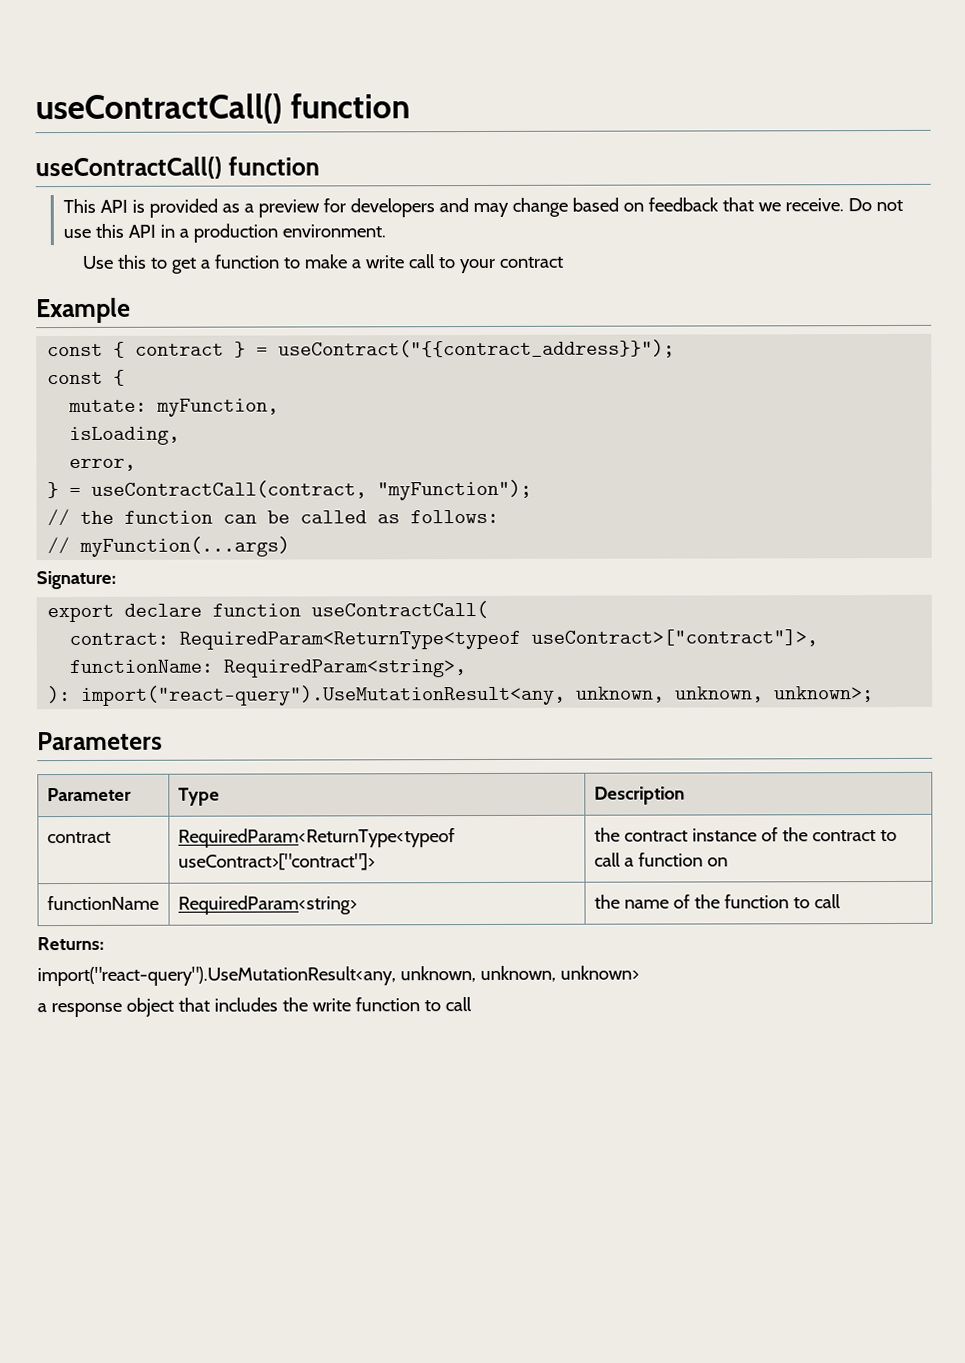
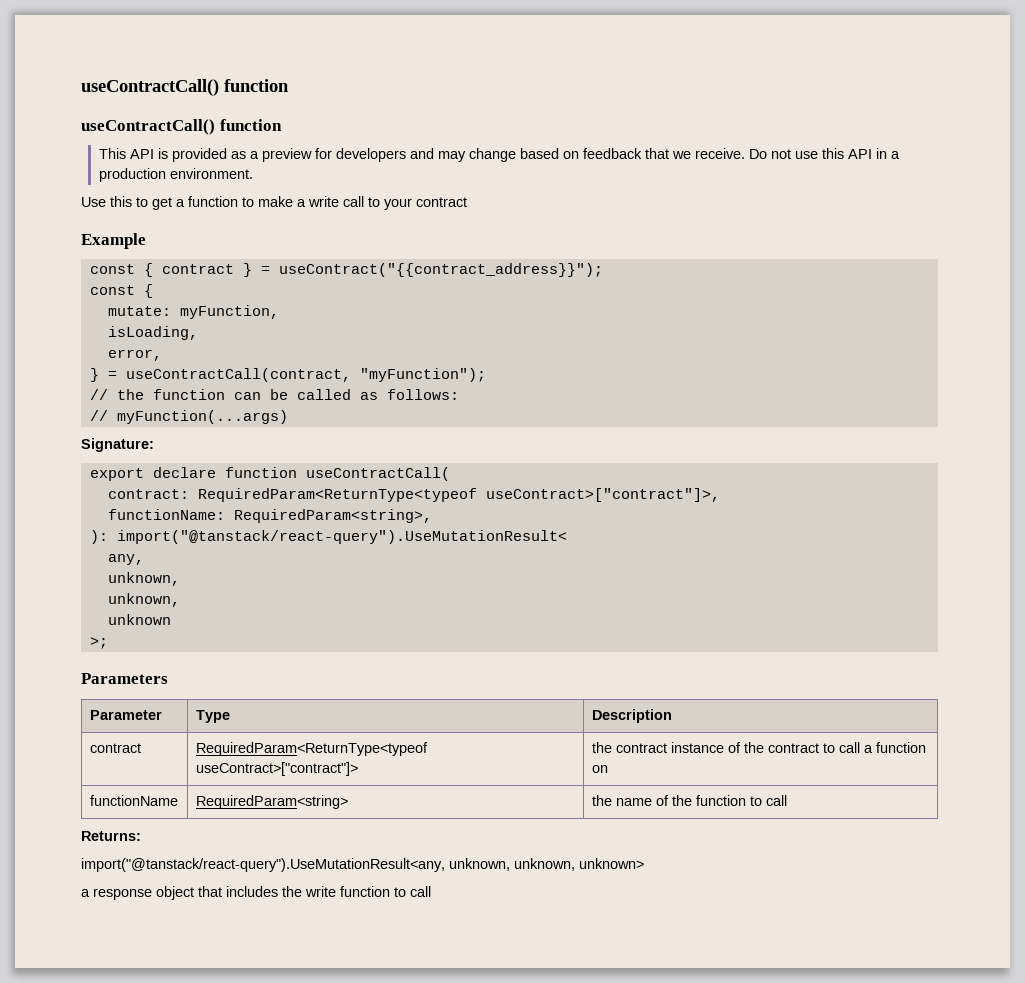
[81,684,875,706] import("react-query").UseMutationResult<any, unknown, unknown, unknown>; -> [116,530,567,544] [107,554,144,565] [107,572,180,586] [107,593,180,607] [107,614,171,625] [89,637,108,649] import("@tanstack/react-query").UseMutationResult< // any, // unknown, // unknown, // unknown // >;
[37,966,396,987] import("react-query").UseMutationResult<any, -> [81,858,445,872] import("@tanstack/react-query").UseMutationResult<any,

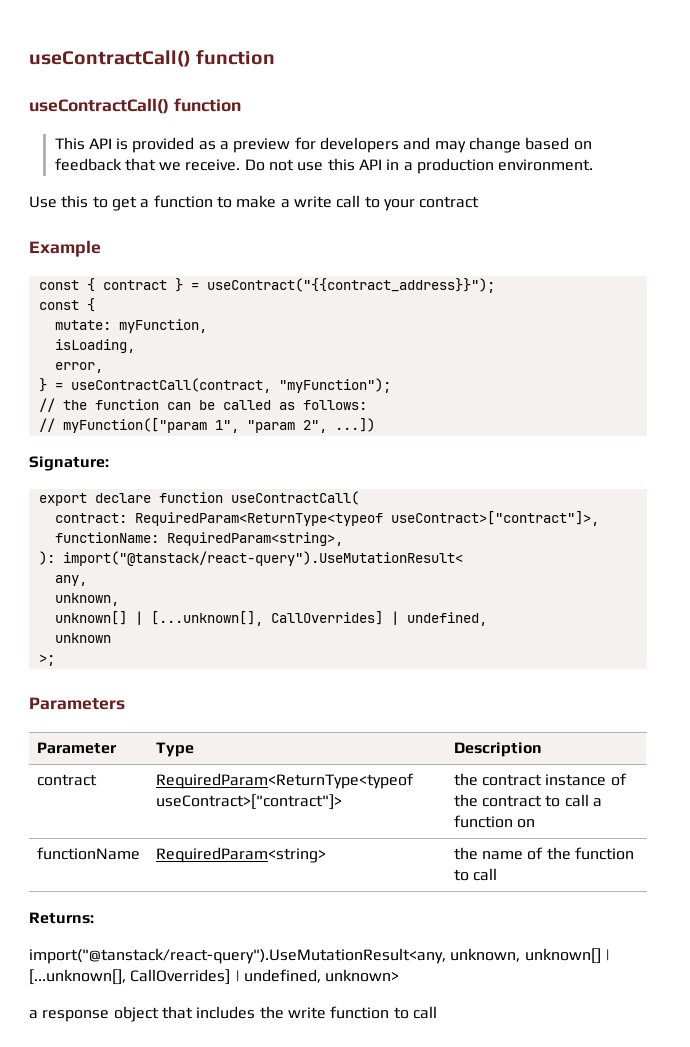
[116,410,288,424] myFunction(...args) -> [62,418,375,433] myFunction(["param 1", "param 2", ...])
[107,593,180,607] unknown, -> [54,611,487,626] unknown[] | [...unknown[], CallOverrides] | undefined,
[514,858,575,871] unknown, -> [524,948,610,964] [29,969,321,985] unknown[] | [...unknown[], CallOverrides] | undefined,

